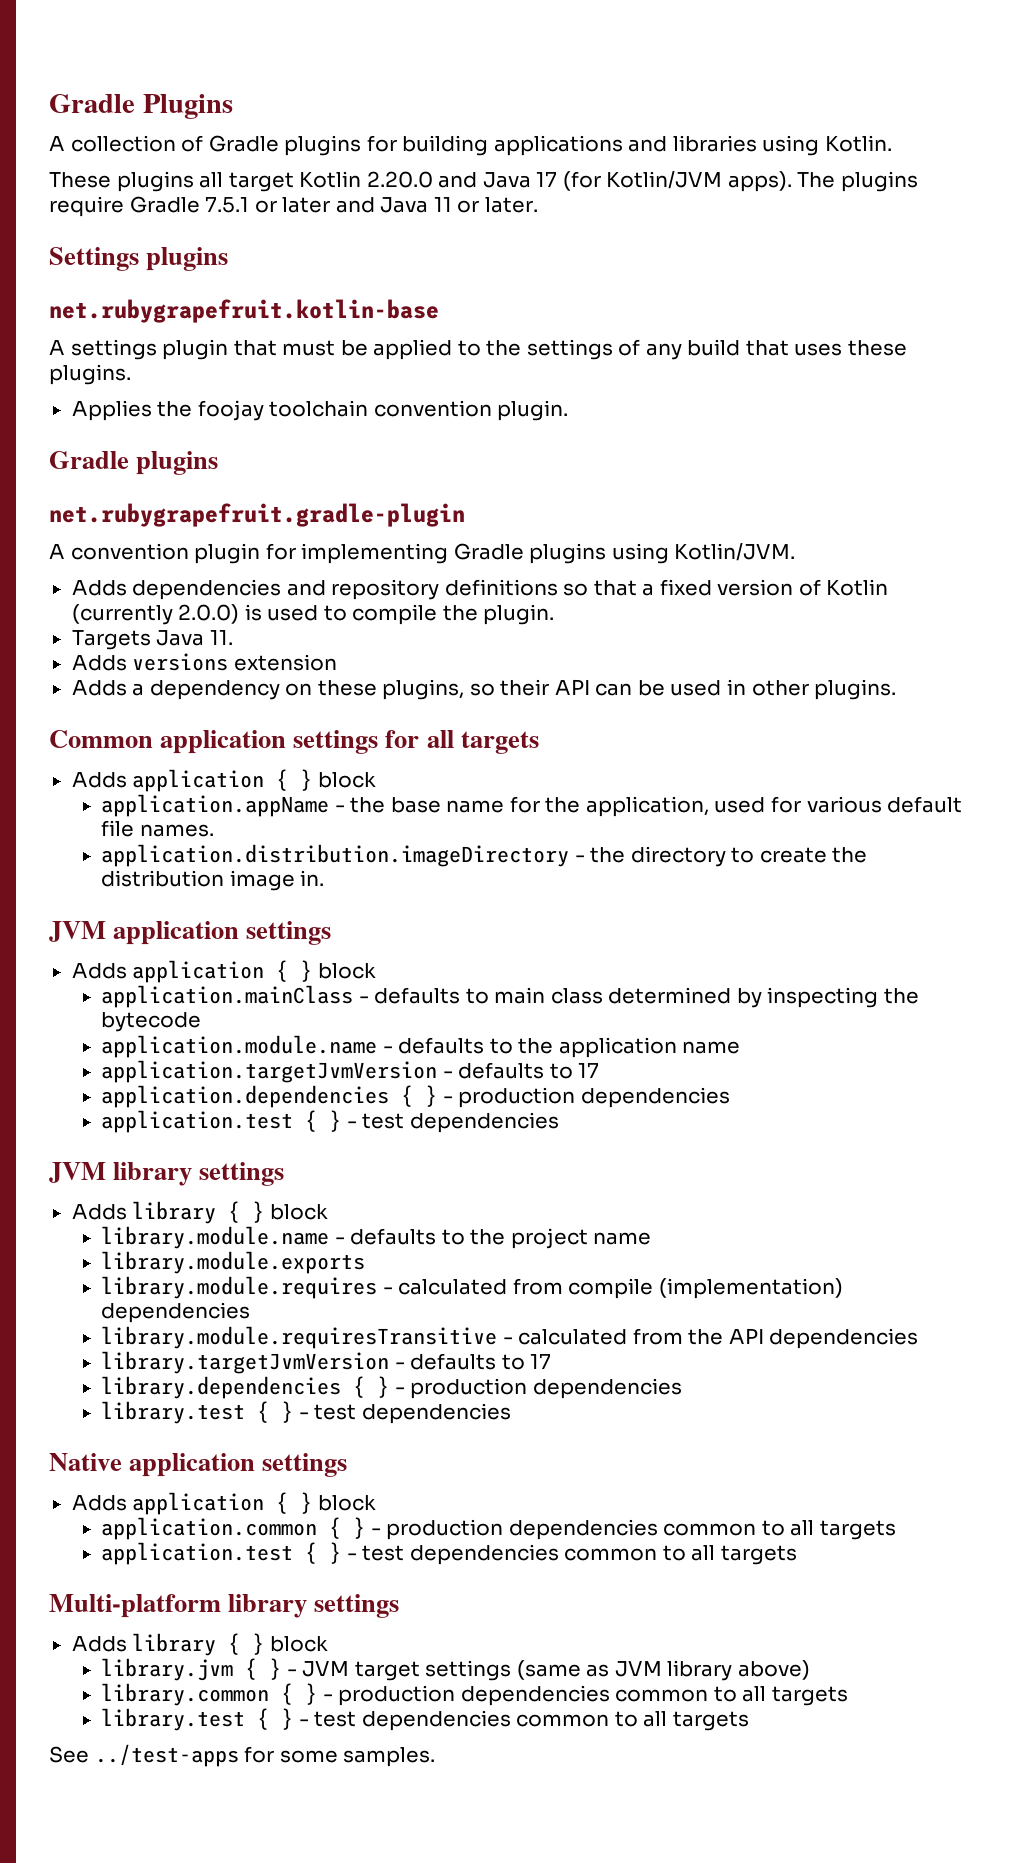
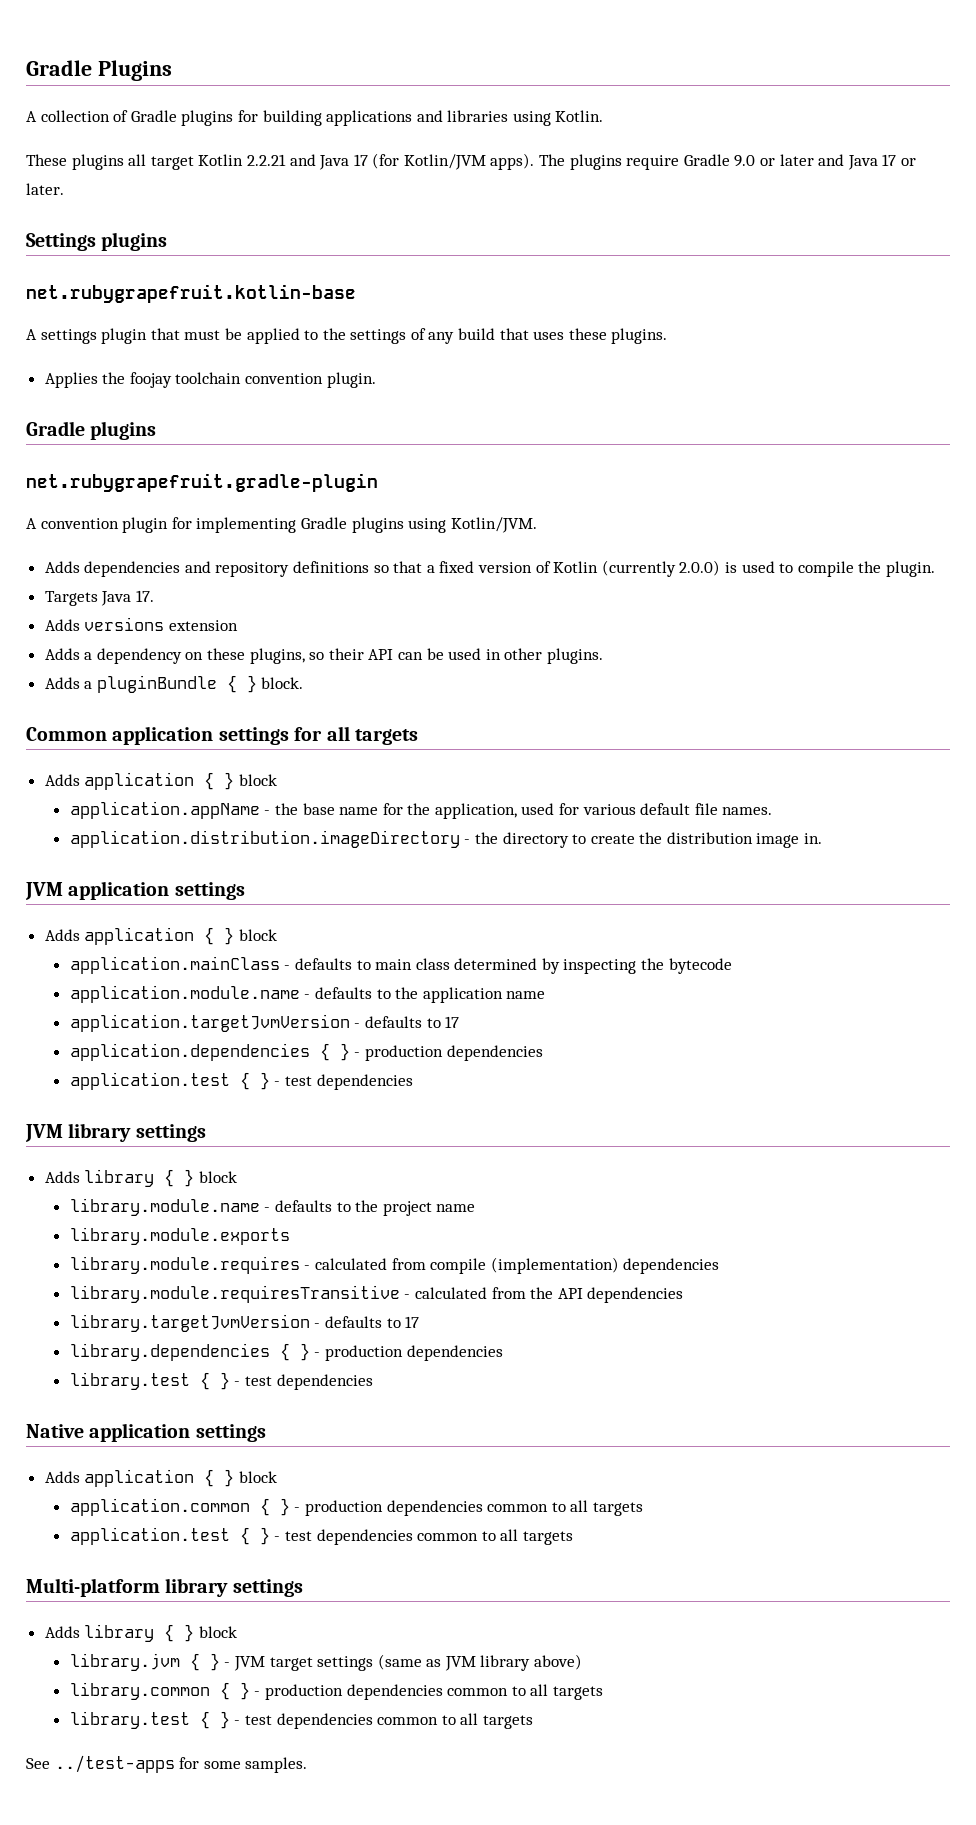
[366,171,433,188] 2.20.0 -> [246,154,286,166] 2.2.21
[205,197,250,213] 7.5.1 -> [734,155,756,167] 9.0
[433,197,452,212] 11 -> [882,154,897,166] 17
[209,630,233,645] 11. -> [135,590,154,602] 17.
(897, 689) none -> [44,675,304,693] // Adds a pluginBundle { } block.

